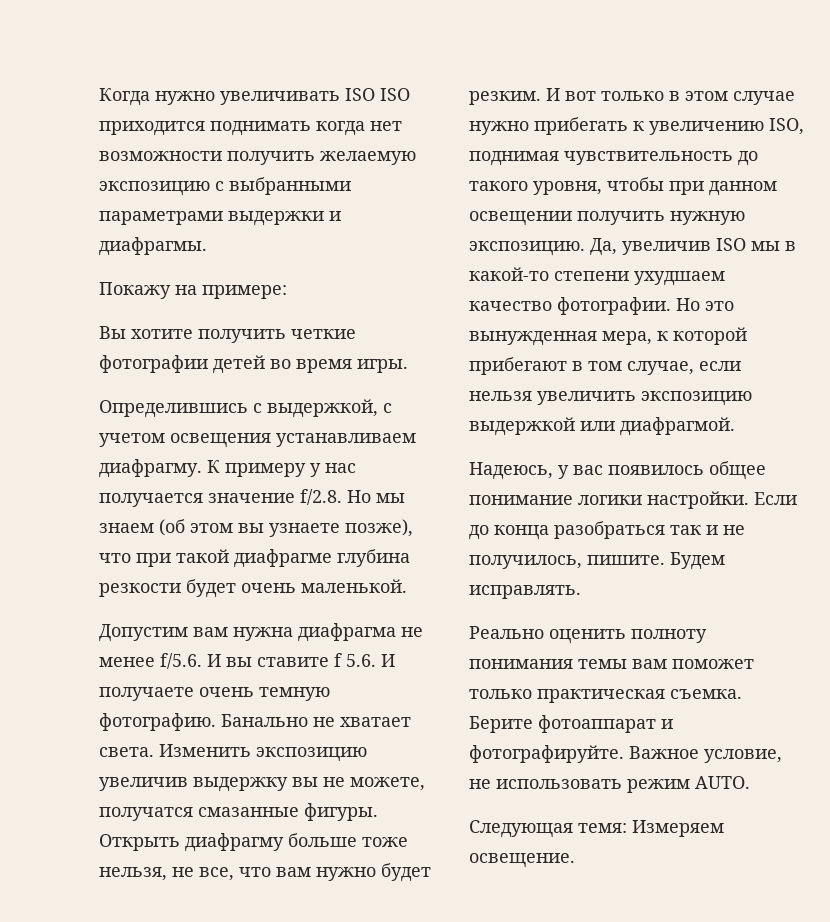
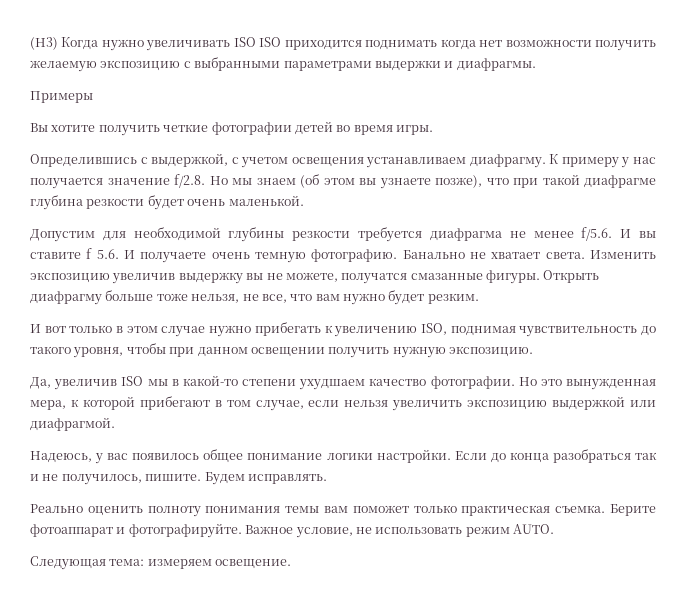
(99, 97) none -> [30,37,58,50] (Н3)
[99,282,287,299] Покажу на примере: -> [30,91,93,103] Примеры
[193,627,293,641] вам нужна -> [102,227,423,242] для необходимой глубины резкости требуется
(541, 98) none -> (479, 298) //
(585, 248) none -> (533, 351) //
[578,820,724,837] темя: Измеряем -> [109,559,212,569] тема: измеряем

